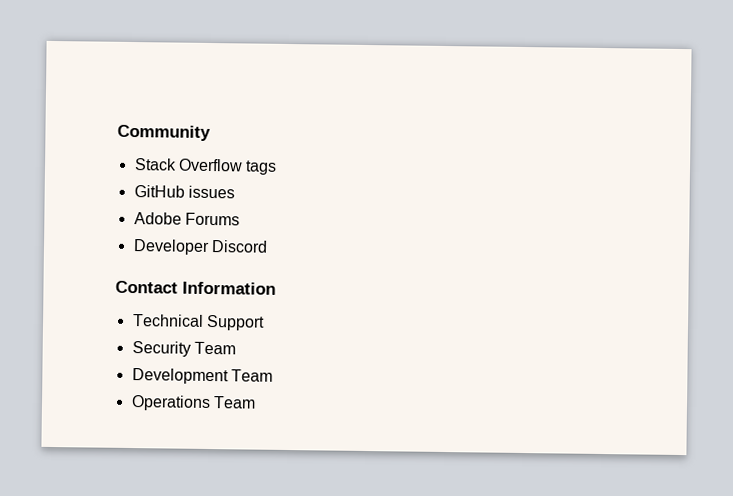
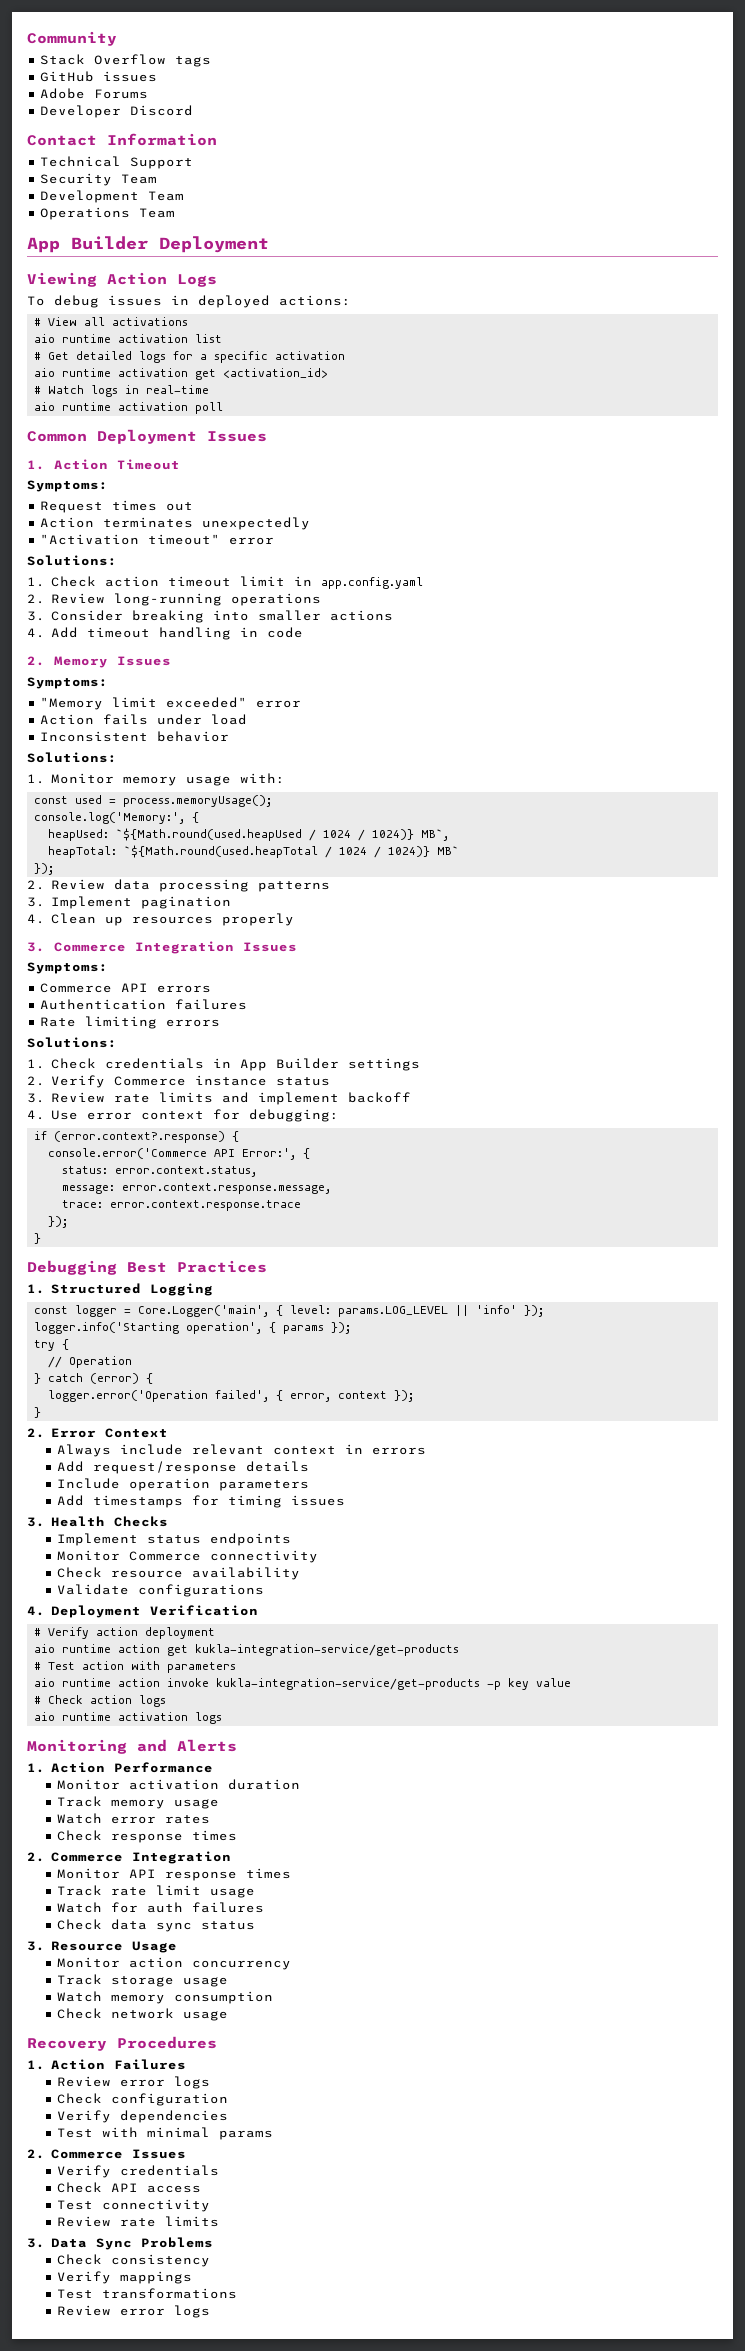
(256, 402) none -> [27,236,269,253] [27,272,217,287] [27,295,351,308] [34,317,189,326] [34,334,223,343] [34,351,346,363] [34,368,329,380] [34,385,210,397] [34,402,224,414] [27,429,267,444] [27,459,180,470] [27,480,108,492] [40,500,194,513] [40,517,311,530] [40,534,275,545] [27,555,117,566] [27,576,423,589] [27,593,321,606] [27,610,393,623] [27,627,303,640] [27,656,171,668] [27,677,108,689] [40,697,302,710] [40,714,248,725] [40,731,230,742] [27,752,117,763] [27,773,285,786] [34,795,273,807] [34,812,200,824] [48,828,450,841] [48,845,460,858] [34,863,55,875] [27,879,330,892] [27,896,231,909] [27,913,294,926] [27,941,297,954] [27,962,108,974] [40,983,212,993] [40,999,248,1010] [40,1016,221,1029] [27,1037,117,1048] [27,1058,420,1071] [27,1075,330,1088] [27,1092,411,1105] [27,1109,339,1122] [34,1131,240,1143] [48,1148,311,1160] [62,1166,258,1177] [62,1183,332,1194] [62,1200,302,1211] [48,1216,69,1228] [34,1233,42,1244] [27,1260,267,1275] [27,1283,213,1296] [34,1305,545,1317] [34,1322,352,1334] [34,1339,70,1351] [48,1356,133,1368] [34,1373,154,1384] [48,1390,415,1402] [34,1407,42,1418] [27,1428,168,1438] [57,1444,427,1457] [57,1461,310,1474] [57,1478,310,1491] [57,1495,346,1508] [27,1516,168,1527] [57,1533,292,1546] [57,1550,319,1563] [57,1567,301,1580] [57,1584,265,1597] [27,1605,258,1618] [34,1627,216,1639] [34,1644,460,1656] [34,1661,237,1673] [34,1678,572,1690] [34,1695,167,1707] [34,1712,223,1724] [27,1739,237,1754] [27,1762,213,1773] [57,1779,301,1790] [57,1796,220,1809] [57,1813,211,1824] [57,1830,238,1843] [27,1851,231,1864] [57,1868,292,1881] [57,1885,256,1898] [57,1902,265,1913] [57,1919,256,1932] [27,1941,177,1953] [57,1957,292,1970] [57,1974,229,1987] [57,1991,274,2004] [57,2008,229,2021] [27,2036,217,2051] [27,2059,186,2070] [57,2076,211,2089] [57,2093,229,2106] [57,2110,229,2123] [57,2127,274,2140] [27,2149,186,2159] [57,2165,220,2178] [57,2182,202,2193] [57,2199,211,2212] [57,2216,220,2227] [27,2237,213,2250] [57,2254,211,2267] [57,2271,193,2284] [57,2288,238,2299] [57,2305,211,2318] // App Builder Deployment // Viewing Action Logs // To debug issues in deployed actions: // # View all activations // aio runtime activation list // # Get detailed logs for a specific activation // aio runtime activation get <activation_id> // # Watch logs in real-time // aio runtime activation poll // Common Deployment Issues // 1. Action Timeout // Symptoms: // Request times out // Action terminates unexpectedly // "Activation timeout" error // Solutions: // 1. Check action timeout limit in app.config.yaml // 2. Review long-running operations // 3. Consider breaking into smaller actions // 4. Add timeout handling in code // 2. Memory Issues // Symptoms: // "Memory limit exceeded" error // Action fails under load // Inconsistent behavior // Solutions: // 1. Monitor memory usage with: // const used = process.memoryUsage(); // console.log('Memory:', { // heapUsed: `${Math.round(used.heapUsed / 1024 / 1024)} MB`, // heapTotal: `${Math.round(used.heapTotal / 1024 / 1024)} MB` // }); // 2. Review data processing patterns // 3. Implement pagination // 4. Clean up resources properly // 3. Commerce Integration Issues // Symptoms: // Commerce API errors // Authentication failures // Rate limiting errors // Solutions: // 1. Check credentials in App Builder settings // 2. Verify Commerce instance status // 3. Review rate limits and implement backoff // 4. Use error context for debugging: // if (error.context?.response) { // console.error('Commerce API Error:', { // status: error.context.status, // message: error.context.response.message, // trace: error.context.response.trace // }); // } // Debugging Best Practices // 1. Structured Logging // const logger = Core.Logger('main', { level: params.LOG_LEVEL || 'info' }); // logger.info('Starting operation', { params }); // try { // // Operation // } catch (error) { // logger.error('Operation failed', { error, context }); // } // 2. Error Context // Always include relevant context in errors // Add request/response details // Include operation parameters // Add timestamps for timing issues // 3. Health Checks // Implement status endpoints // Monitor Commerce connectivity // Check resource availability // Validate configurations // 4. Deployment Verification // # Verify action deployment // aio runtime action get kukla-integration-service/get-products // # Test action with parameters // aio runtime action invoke kukla-integration-service/get-products -p key value // # Check action logs // aio runtime activation logs // Monitoring and Alerts // 1. Action Performance // Monitor activation duration // Track memory usage // Watch error rates // Check response times // 2. Commerce Integration // Monitor API response times // Track rate limit usage // Watch for auth failures // Check data sync status // 3. Resource Usage // Monitor action concurrency // Track storage usage // Watch memory consumption // Check network usage // Recovery Procedures // 1. Action Failures // Review error logs // Check configuration // Verify dependencies // Test with minimal params // 2. Commerce Issues // Verify credentials // Check API access // Test connectivity // Review rate limits // 3. Data Sync Problems // Check consistency // Verify mappings // Test transformations // Review error logs

